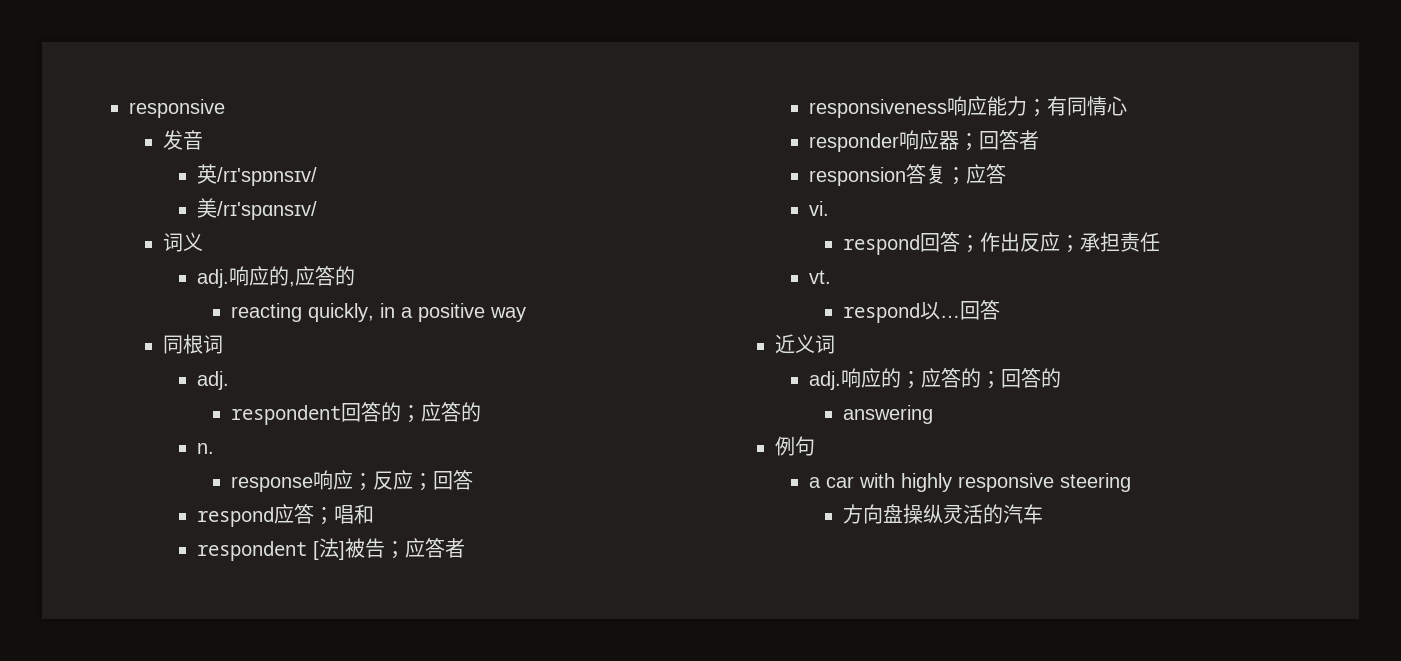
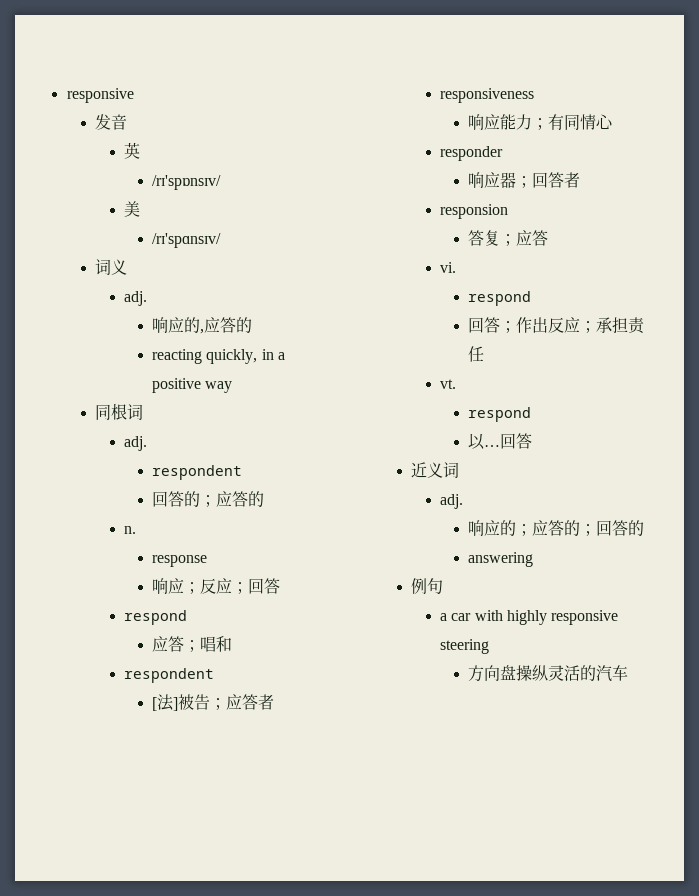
(217, 174) none -> (140, 150) //
(217, 208) none -> (140, 209) //
(229, 278) none -> (147, 298) //
(341, 415) none -> (243, 472) //
(313, 484) none -> (208, 561) //
(274, 517) none -> (187, 617) //
(307, 551) none -> (214, 675) //
(947, 108) none -> (534, 95) //
(899, 142) none -> (503, 153) //
(906, 176) none -> (508, 211) //
(920, 245) none -> (532, 298) //
(920, 313) none -> (532, 414) //
(841, 380) none -> (463, 501) //

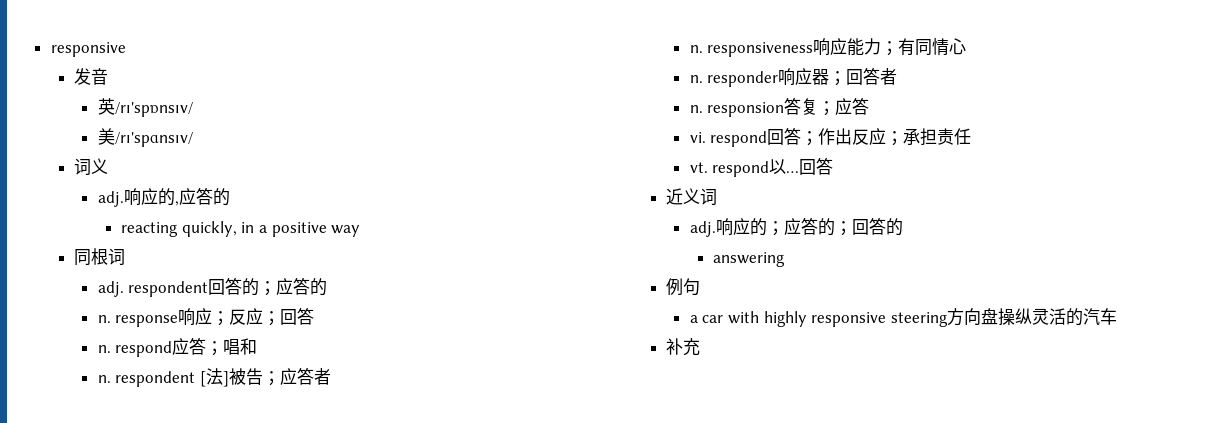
(140, 150) // -> (115, 106) none
(140, 209) // -> (115, 136) none
(147, 298) // -> (124, 199) none
[152,465,243,480] // respondent // -> [128,281,209,297] respondent
(136, 530) // -> (111, 319) none
(208, 561) // -> (179, 321) none
[123,610,187,625] respond // -> [97,341,173,357] n. respond
[123,668,214,683] respondent // -> [97,371,196,387] n. respondent
(275, 702) none -> [689,45,703,53] n.
(534, 95) // -> (814, 49) none
(614, 122) none -> [689,75,703,83] n.
(503, 153) // -> (779, 79) none
(581, 180) none -> [689,105,703,113] n.
(508, 211) // -> (785, 109) none
[468,291,532,306] // respond // -> [710,131,768,147] respond
[468,407,532,422] // respond // -> [712,161,770,177] respond
(463, 501) // -> (716, 229) none
(489, 646) // -> (948, 319) none
(629, 673) none -> [666,338,701,356] // 补充

